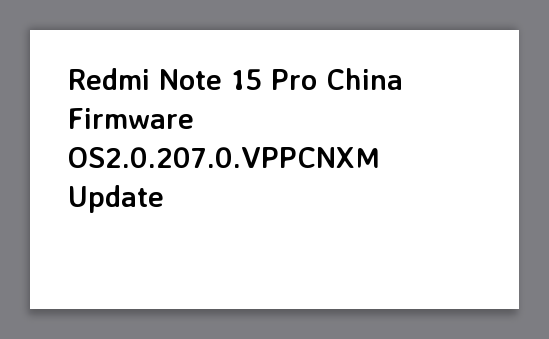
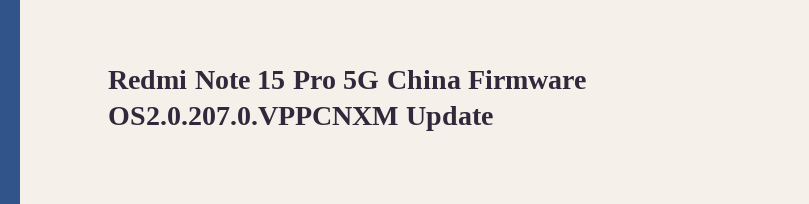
(317, 79) none -> [343,71,380,89] 5G

